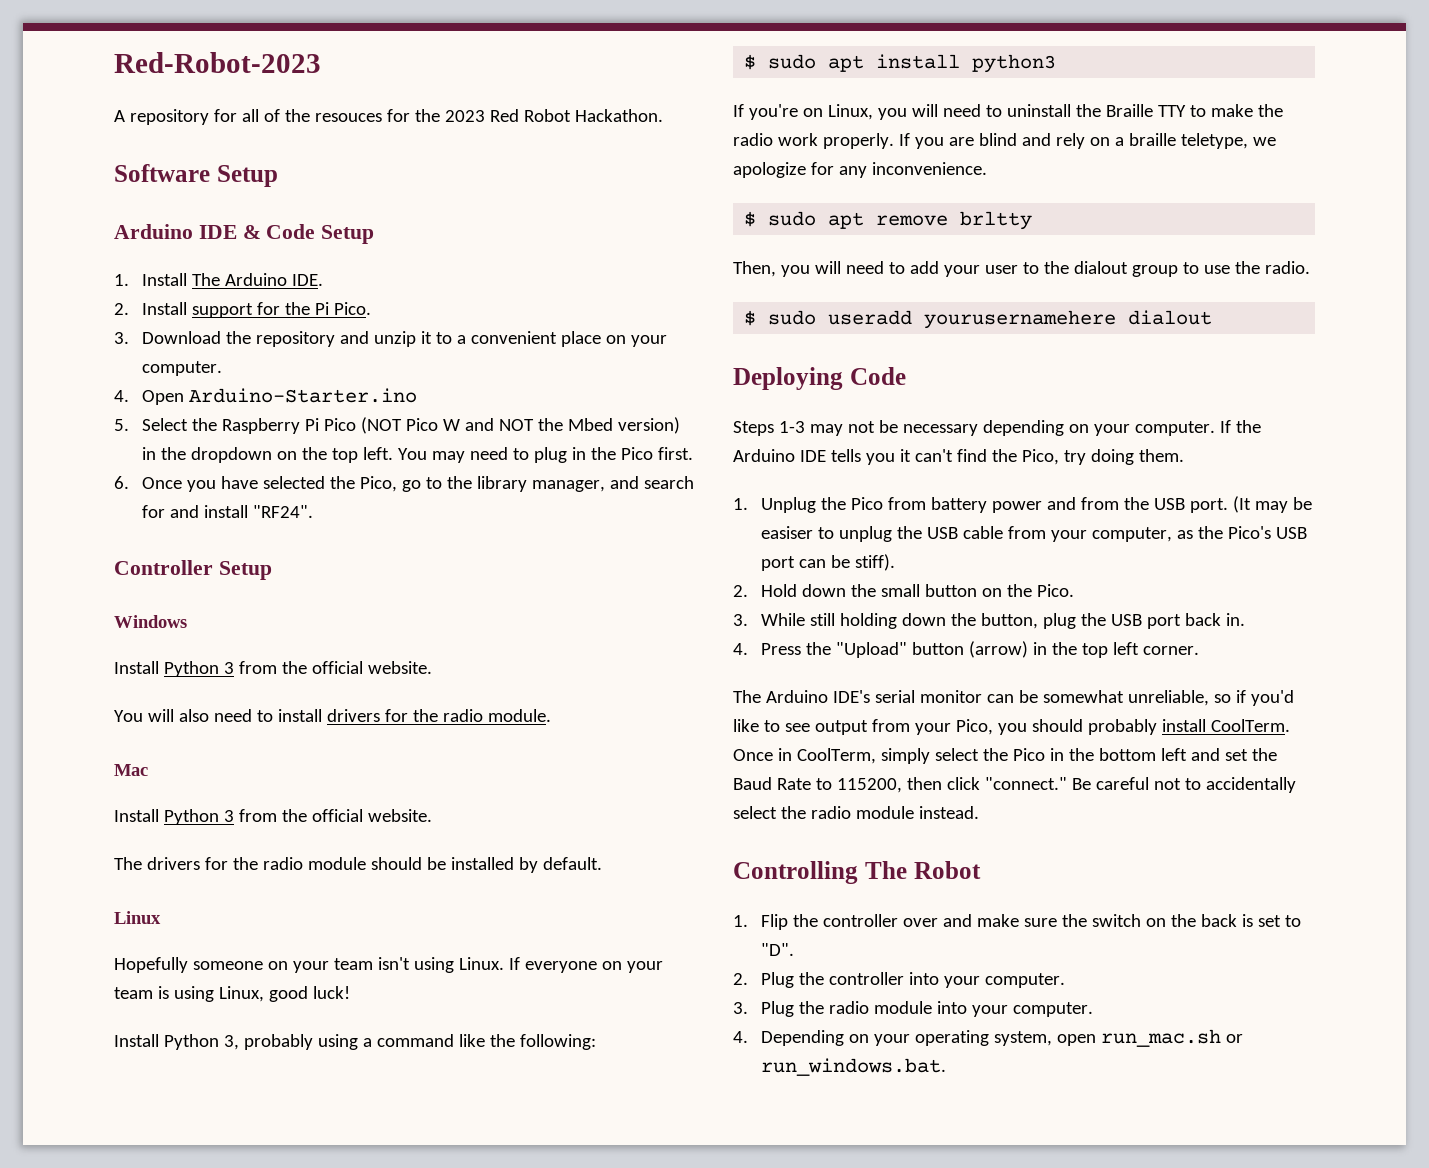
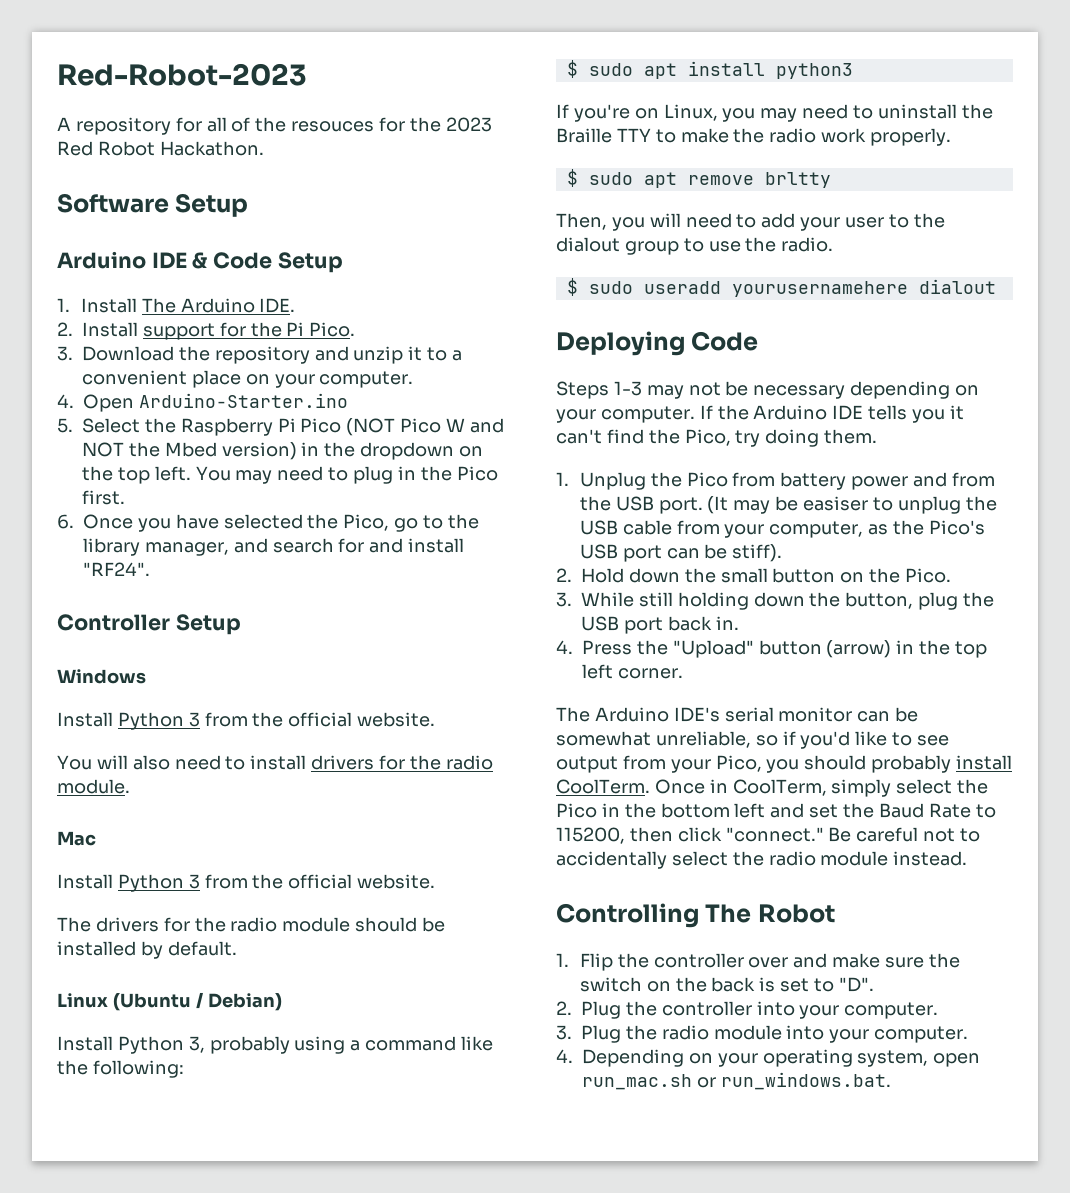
[114,957,663,973] [114,986,350,1002] // Hopefully someone on your team isn't using Linux. If everyone on your team is using Linux, good luck! -> [112,992,282,1011] (Ubuntu / Debian)
[911,104,938,117] will -> [760,108,798,122] may
[898,133,1276,149] [733,162,987,178] If you are blind and rely on a braille teletype, we apologize for any inconvenience. -> (952, 137) none

